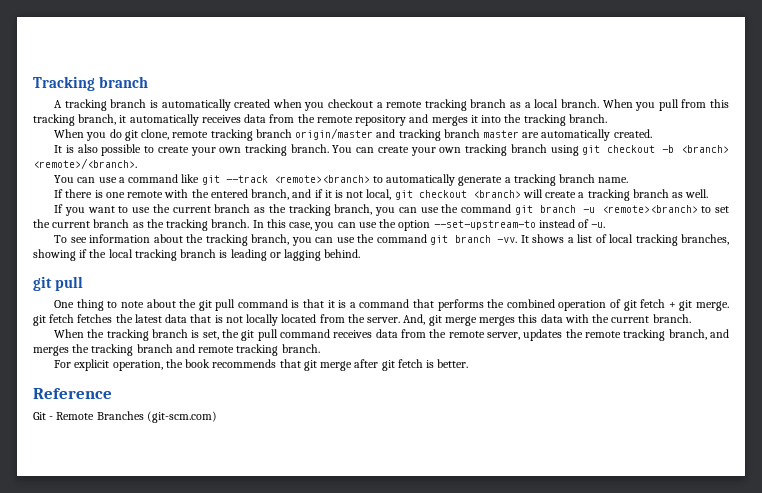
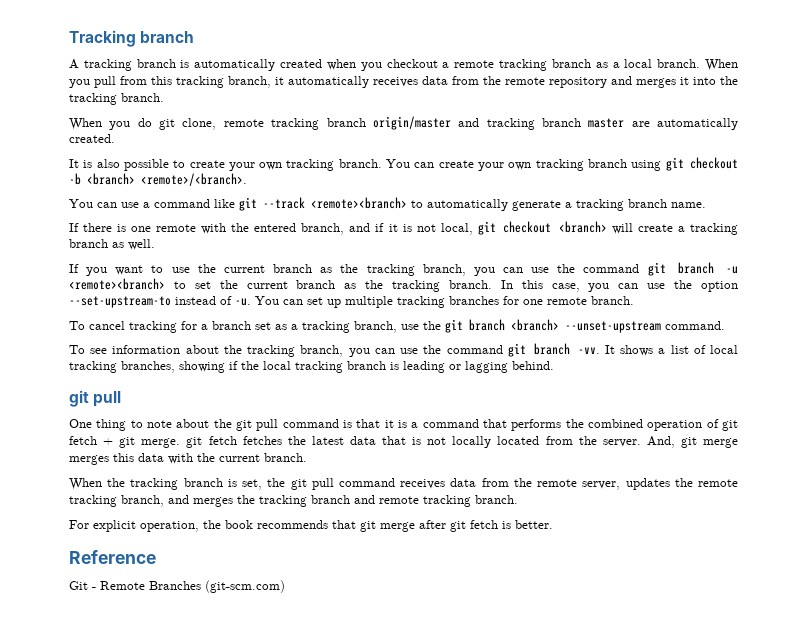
(606, 225) none -> [255,296,634,308] [69,319,725,333] You can set up multiple tracking branches for one remote branch. // To cancel tracking for a branch set as a tracking branch, use the git branch <branch> --unset-upstream command.

